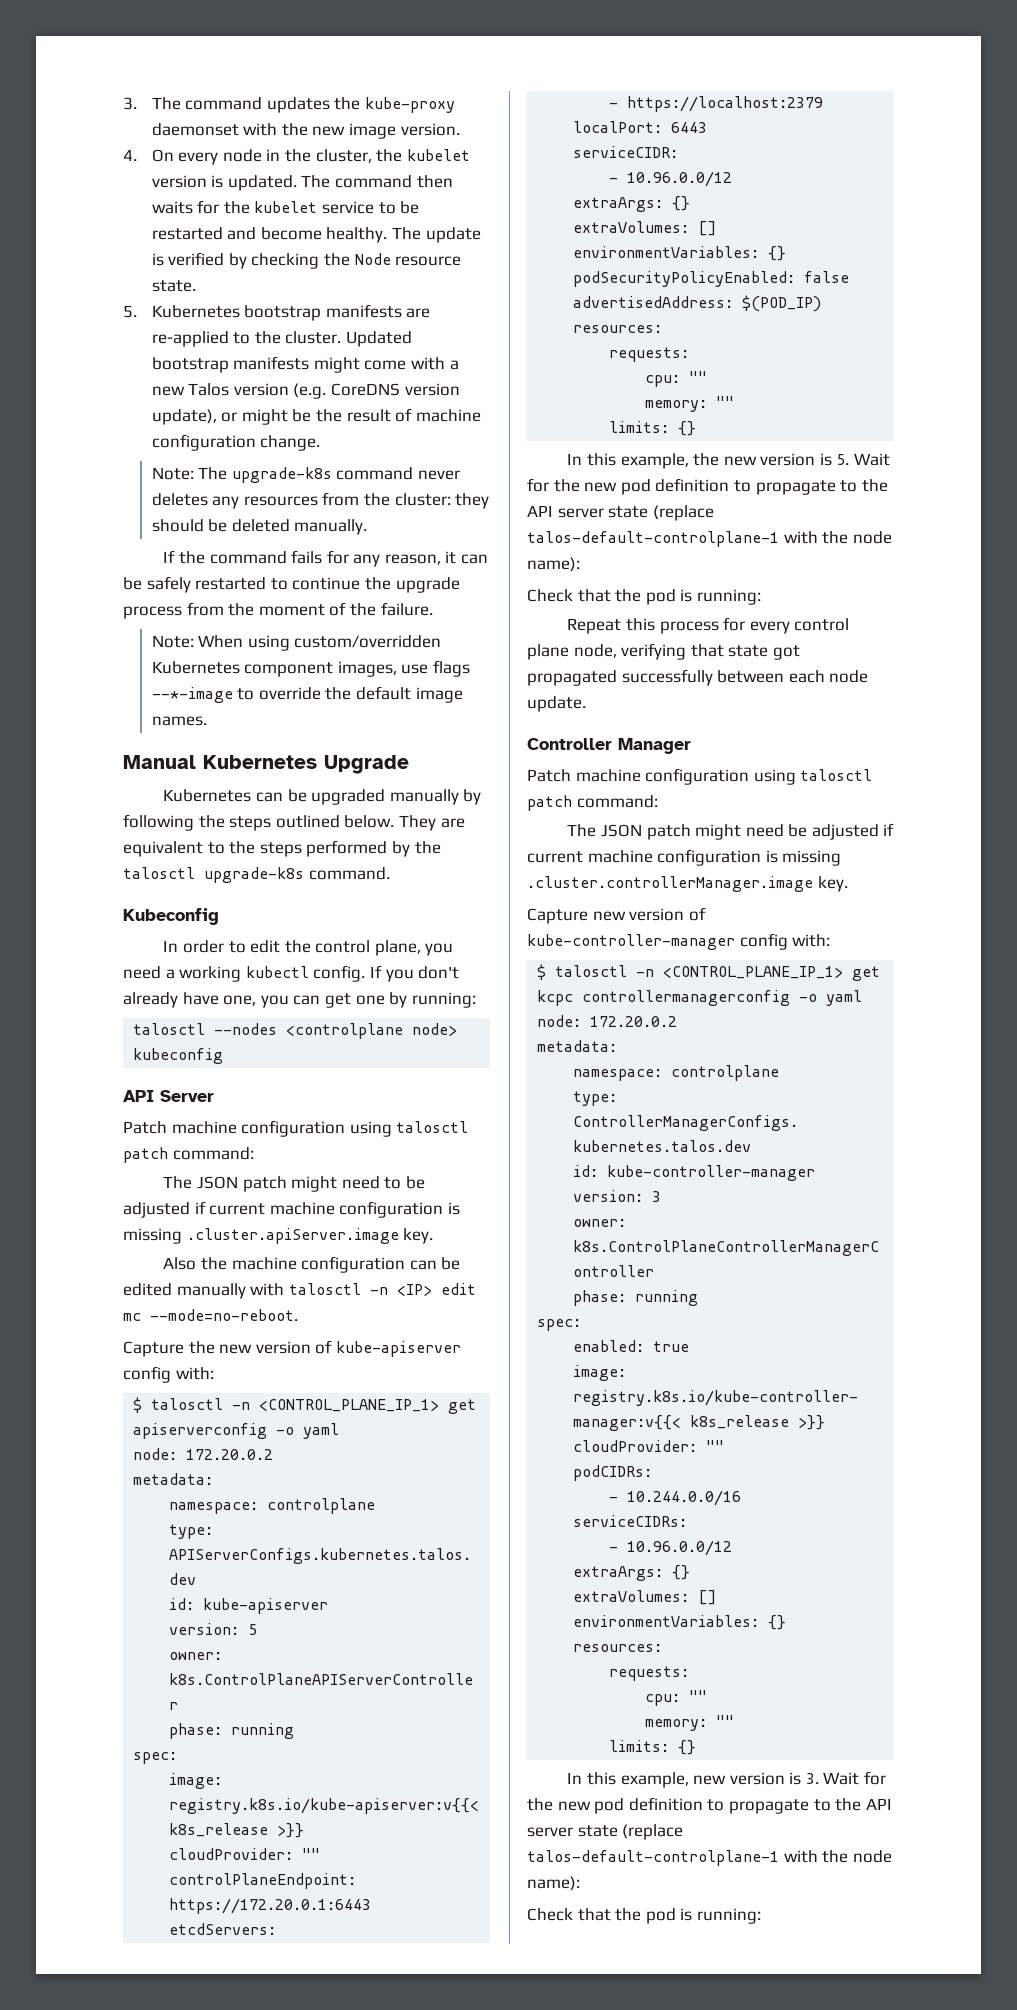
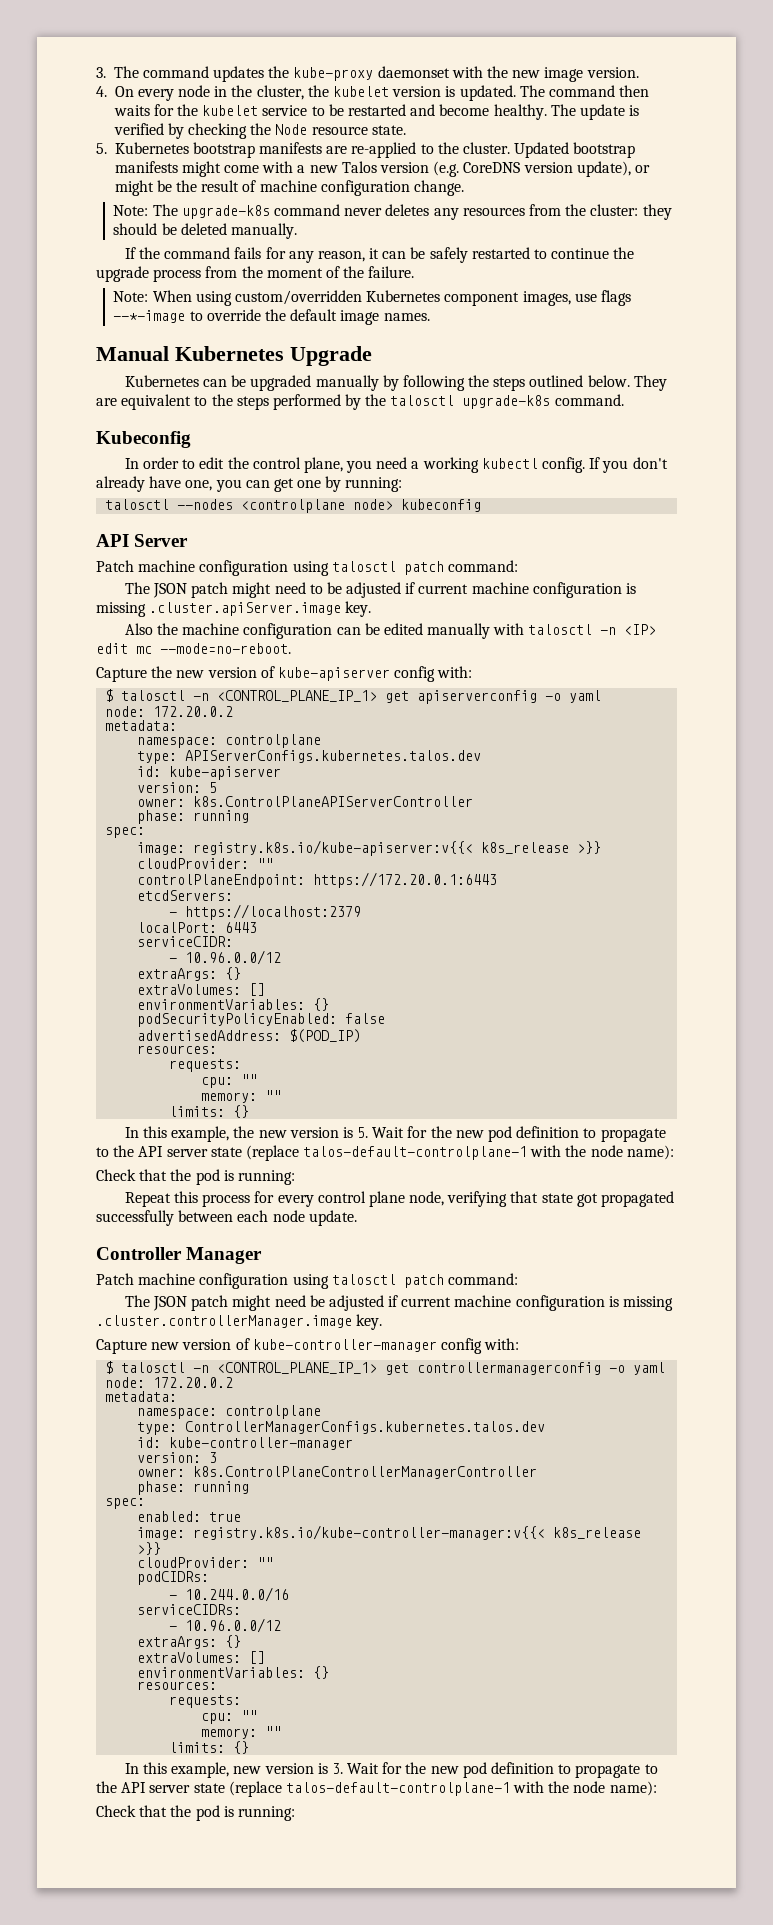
[537,990,574,1006] kcpc -> (410, 1369) none

